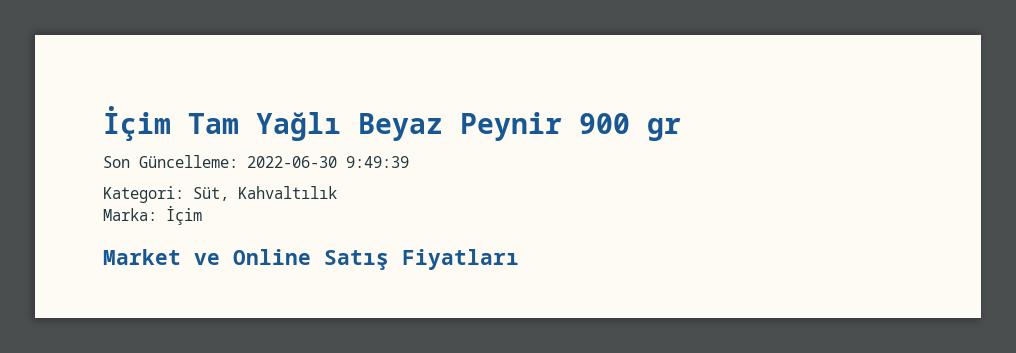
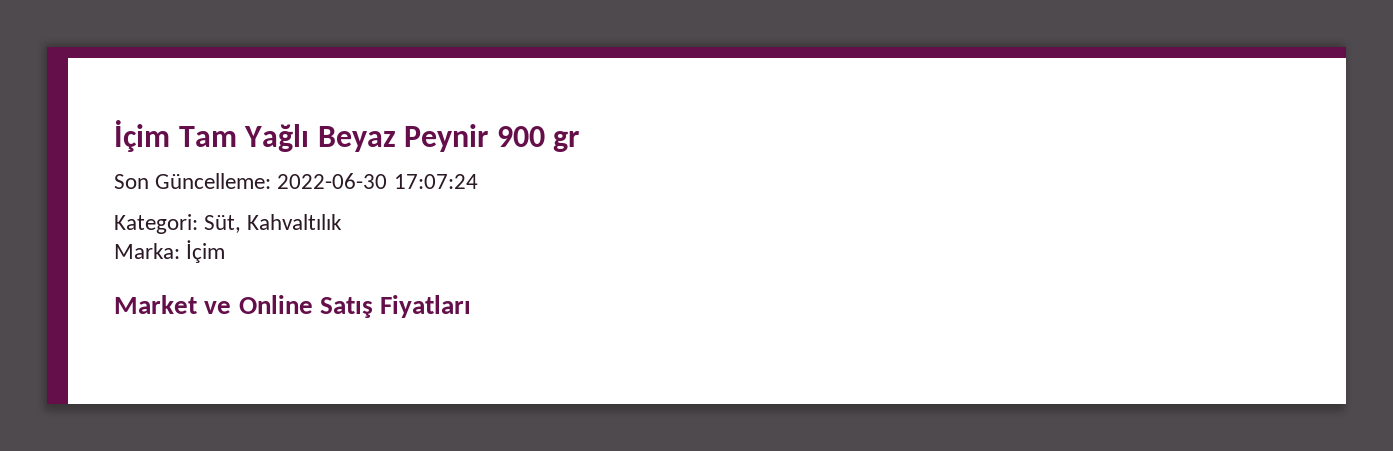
[346,156,409,168] 9:49:39 -> [393,174,478,189] 17:07:24

